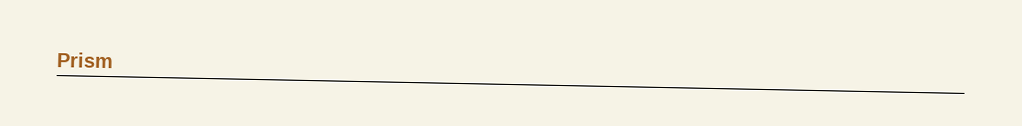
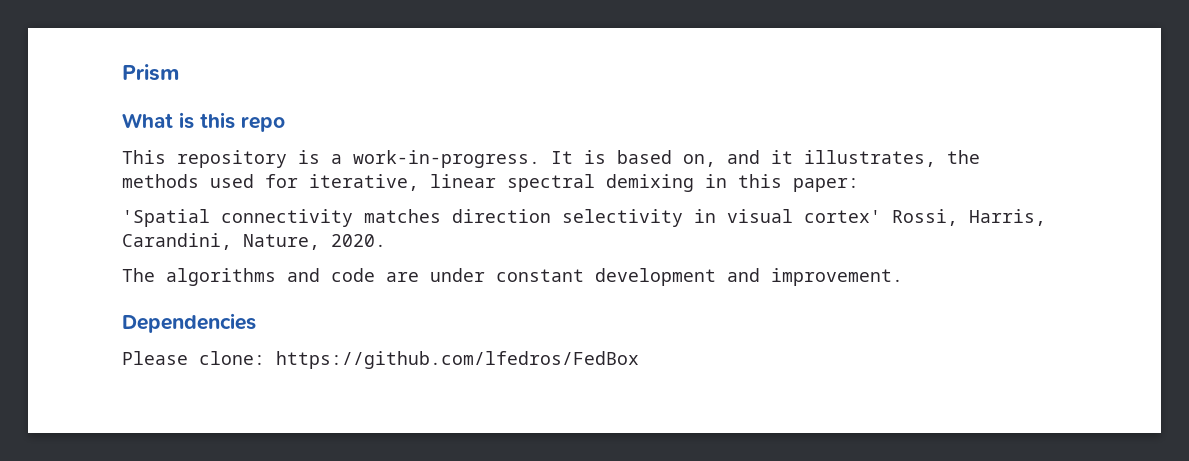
(114, 60) none -> [122,112,285,132] [122,150,980,168] [122,174,859,192] [122,209,1046,227] [122,233,386,250] [122,268,903,286] [122,313,256,333] [122,351,639,369] // What is this repo // This repository is a work-in-progress. It is based on, and it illustrates, the methods used for iterative, linear spectral demixing in this paper: // 'Spatial connectivity matches direction selectivity in visual cortex' Rossi, Harris, Carandini, Nature, 2020. // The algorithms and code are under constant development and improvement. // Dependencies // Please clone: https://github.com/lfedros/FedBox

